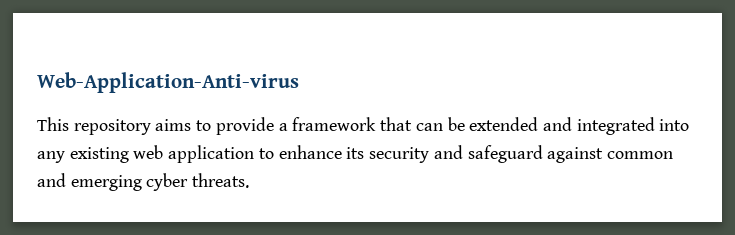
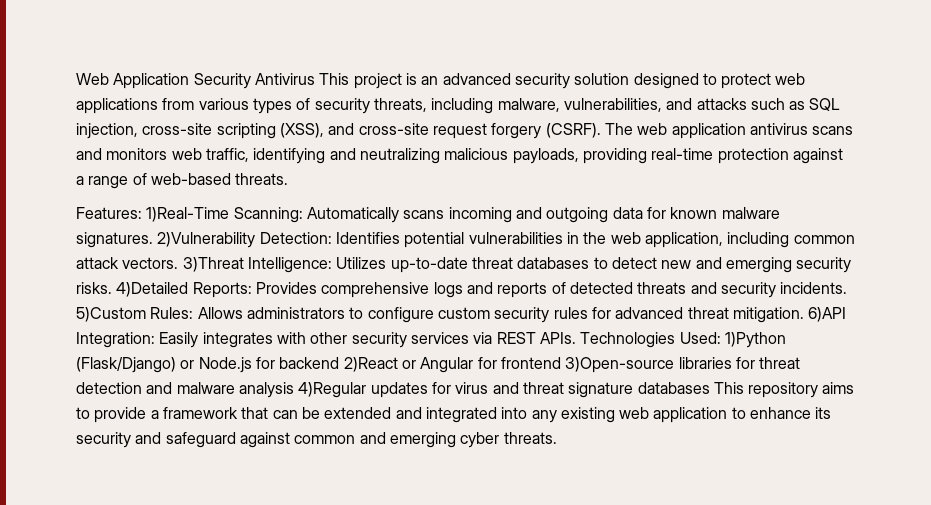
[37,72,299,93] Web-Application-Anti-virus // -> [76,73,806,89] [76,98,841,114] [76,123,854,139] [76,148,843,164] [76,173,289,189] [76,207,780,223] [76,232,855,248] [76,257,852,273] [76,282,848,298] [76,307,847,323] [76,332,786,348] [76,357,801,373] [76,382,710,398] Web Application Security Antivirus This project is an advanced security solution designed to protect web applications from various types of security threats, including malware, vulnerabilities, and attacks such as SQL injection, cross-site scripting (XSS), and cross-site request forgery (CSRF). The web application antivirus scans and monitors web traffic, identifying and neutralizing malicious payloads, providing real-time protection against a range of web-based threats. // Features: 1)Real-Time Scanning: Automatically scans incoming and outgoing data for known malware signatures. 2)Vulnerability Detection: Identifies potential vulnerabilities in the web application, including common attack vectors. 3)Threat Intelligence: Utilizes up-to-date threat databases to detect new and emerging security risks. 4)Detailed Reports: Provides comprehensive logs and reports of detected threats and security incidents. 5)Custom Rules: Allows administrators to configure custom security rules for advanced threat mitigation. 6)API Integration: Easily integrates with other security services via REST APIs. Technologies Used: 1)Python (Flask/Django) or Node.js for backend 2)React or Angular for frontend 3)Open-source libraries for threat detection and malware analysis 4)Regular updates for virus and threat signature databases

